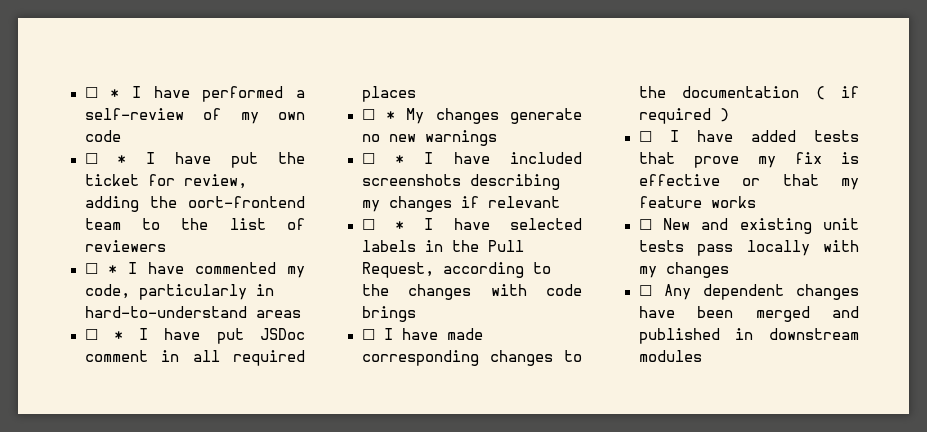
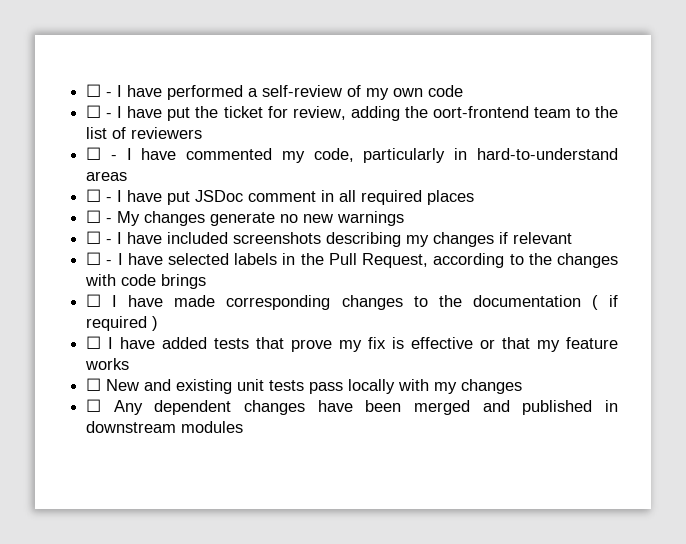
[84,87,120,98] ☐ * -> [86,84,113,97] ☐ -
[117,155,127,164] * -> [106,113,113,118] -
[108,265,118,274] * -> [110,155,117,160] -
[113,331,123,340] * -> [106,197,113,202] -
[385,111,395,120] * -> [106,218,113,223] -
[394,155,404,164] * -> [106,239,113,244] -
[394,221,404,230] * -> [106,260,113,265] -

